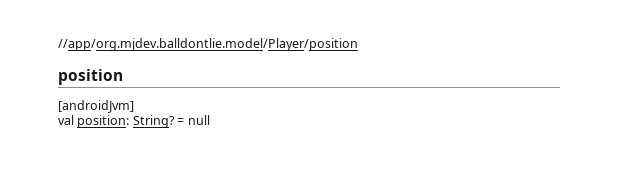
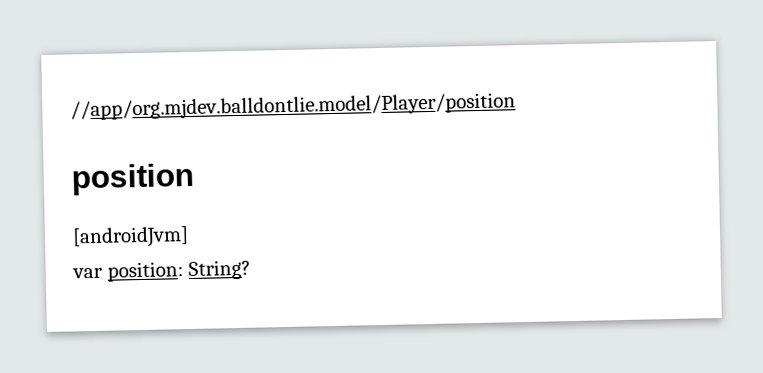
[58,115,74,125] val -> [72,267,103,279] var
[177,115,210,125] = null -> (252, 270) none

